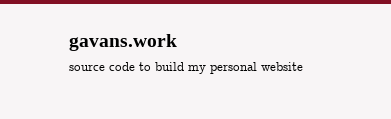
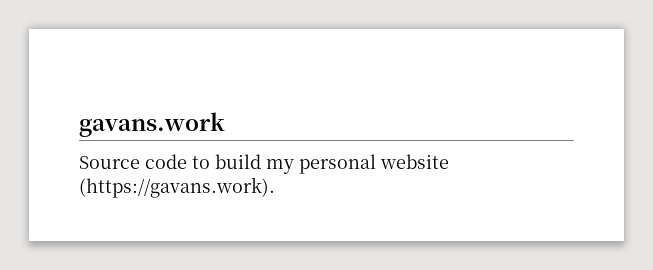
[69,64,105,71] source -> [79,156,140,169] Source
(303, 66) none -> [79,177,275,198] (https://gavans.work).

